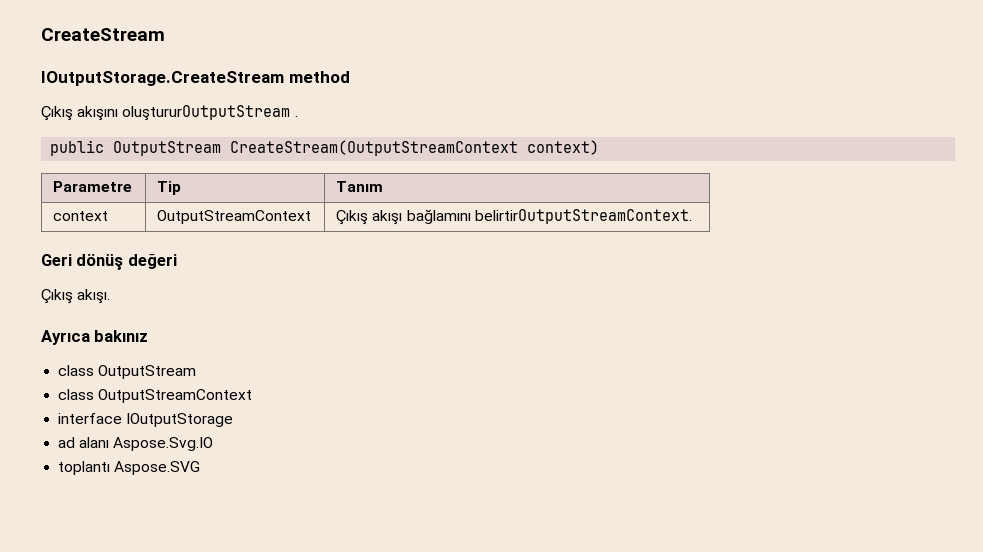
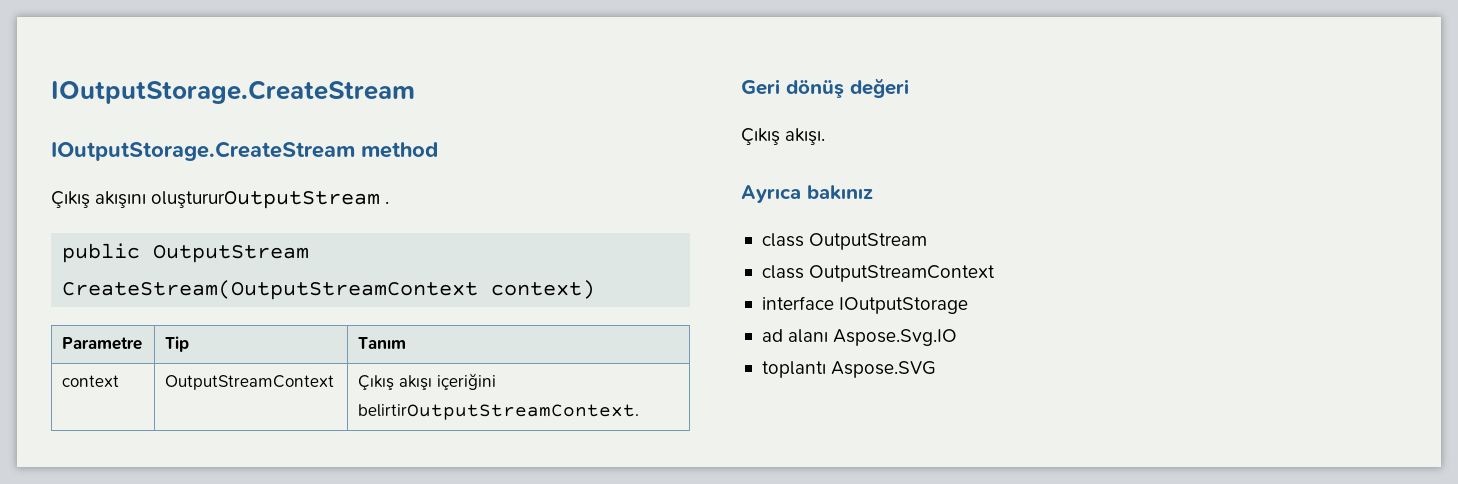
[41,28,165,41] CreateStream -> [51,80,415,104] IOutputStorage.CreateStream
[406,209,471,224] bağlamını -> [436,373,496,390] içeriğini

